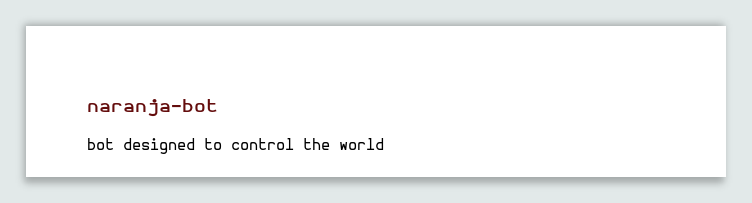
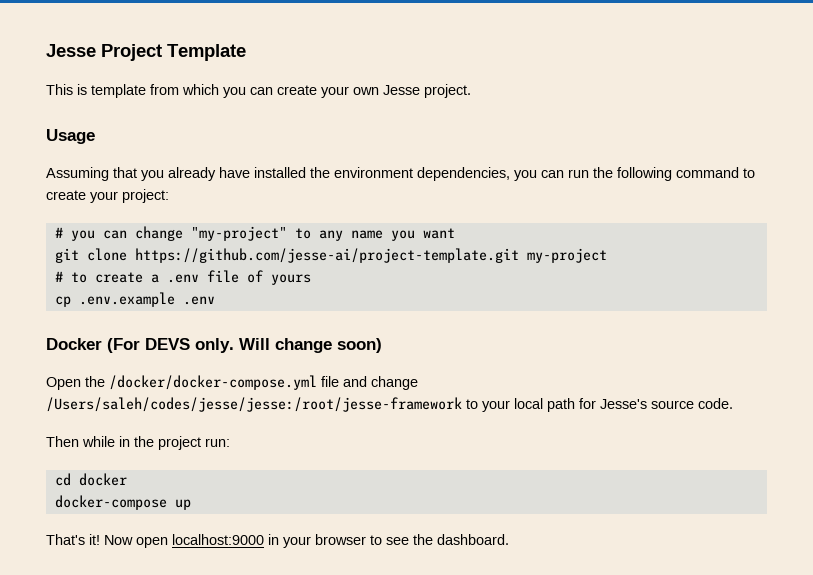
[87,99,218,117] [87,138,384,154] naranja-bot // bot designed to control the world -> [46,44,246,61] [46,84,471,98] [46,129,95,144] [46,167,755,181] [46,189,169,203] [54,226,455,241] [54,248,607,263] [54,270,311,285] [54,292,215,307] [46,338,382,353] [46,375,418,390] [46,397,733,412] [46,436,230,450] [54,473,127,486] [54,495,191,510] [46,534,509,548] Jesse Project Template // This is template from which you can create your own Jesse project. // Usage // Assuming that you already have installed the environment dependencies, you can run the following command to create your project: // # you can change "my-project" to any name you want // git clone https://github.com/jesse-ai/project-template.git my-project // # to create a .env file of yours // cp .env.example .env // Docker (For DEVS only. Will change soon) // Open the /docker/docker-compose.yml file and change /Users/saleh/codes/jesse/jesse:/root/jesse-framework to your local path for Jesse's source code. // Then while in the project run: // cd docker // docker-compose up // That's it! Now open localhost:9000 in your browser to see the dashboard.

